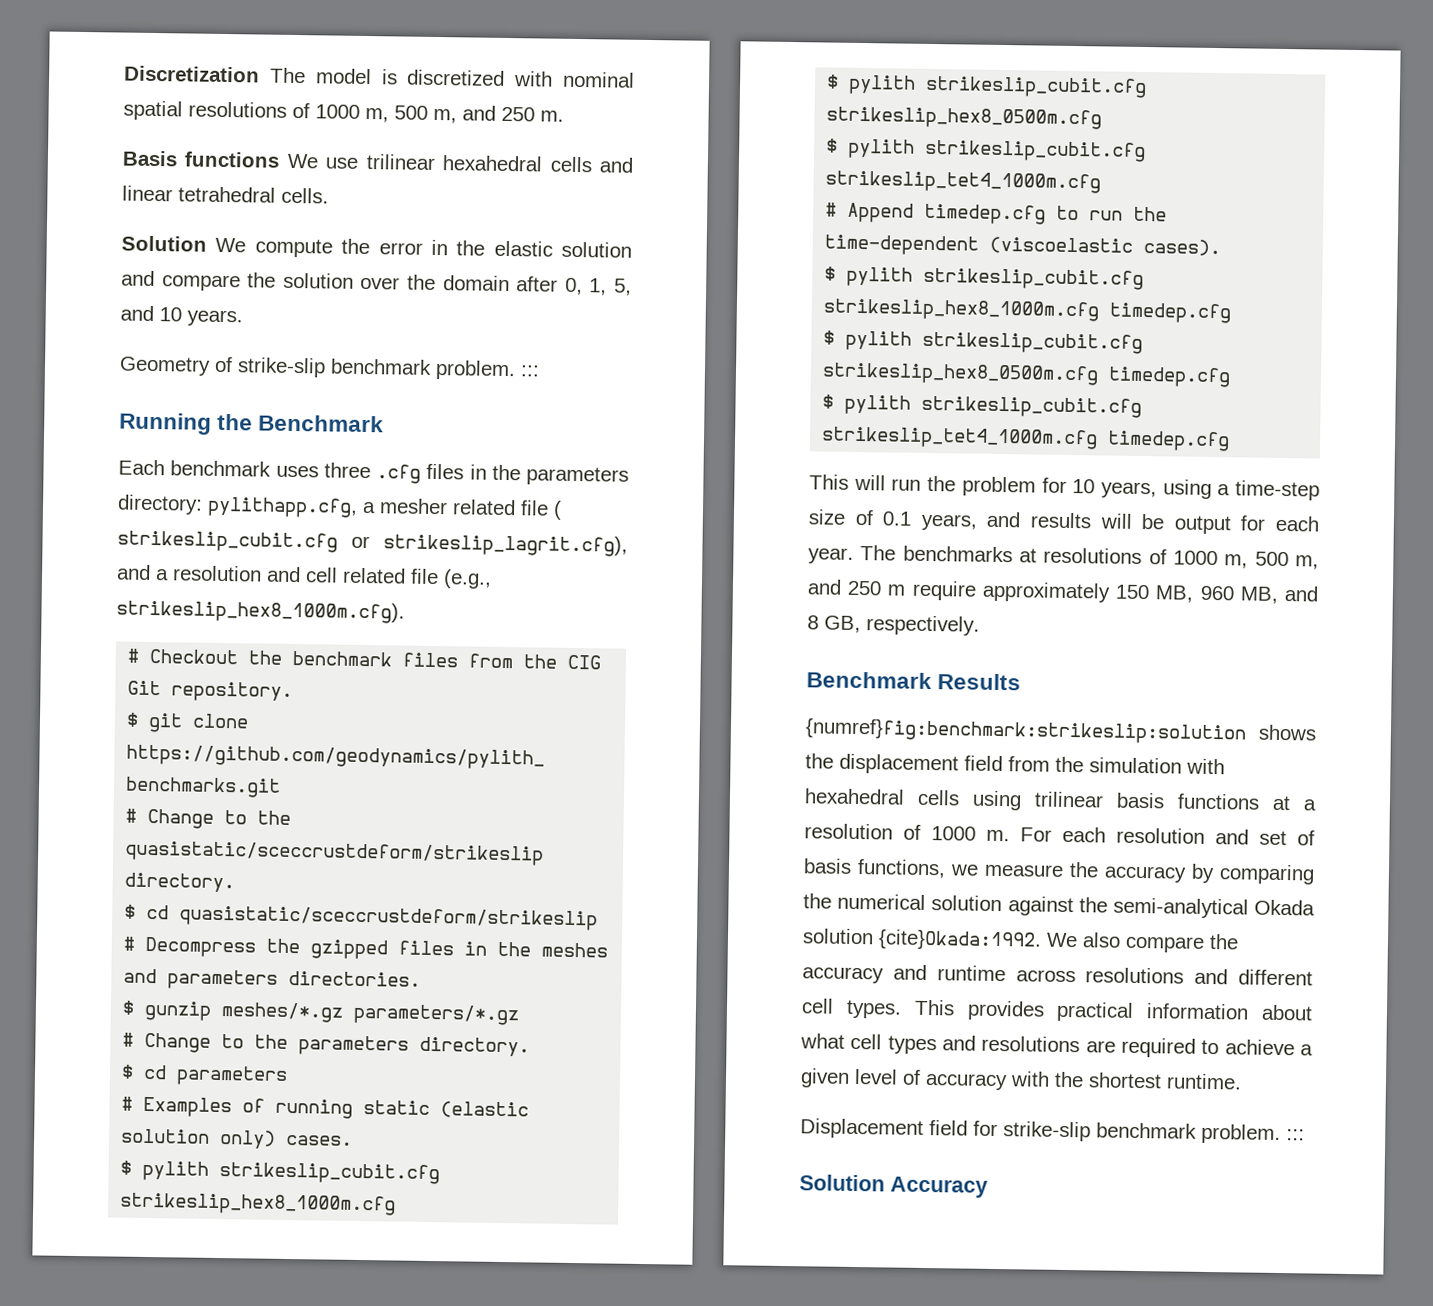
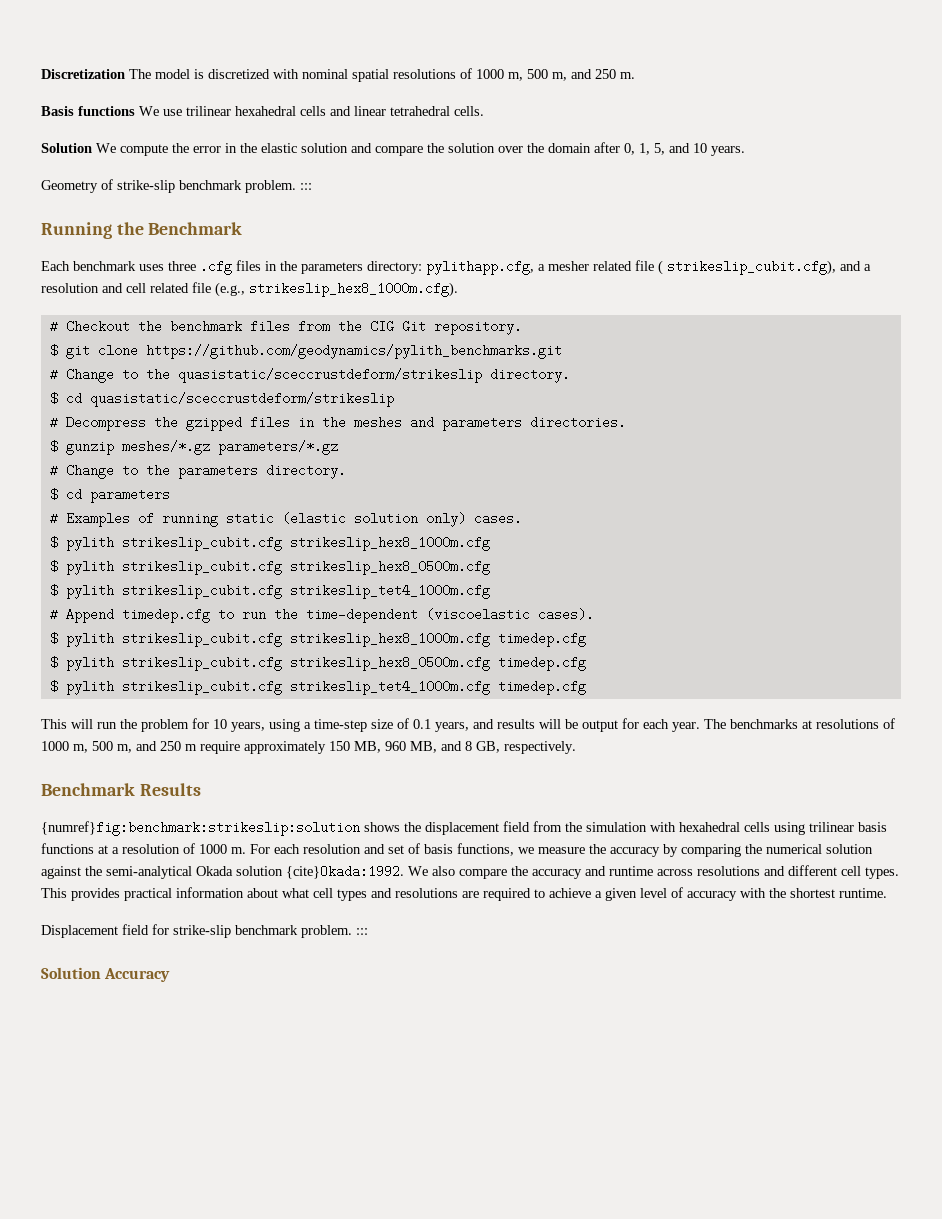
[117,530,628,557] strikeslip_cubit.cfg or strikeslip_lagrit.cfg), -> [667,260,836,275] strikeslip_cubit.cfg),

